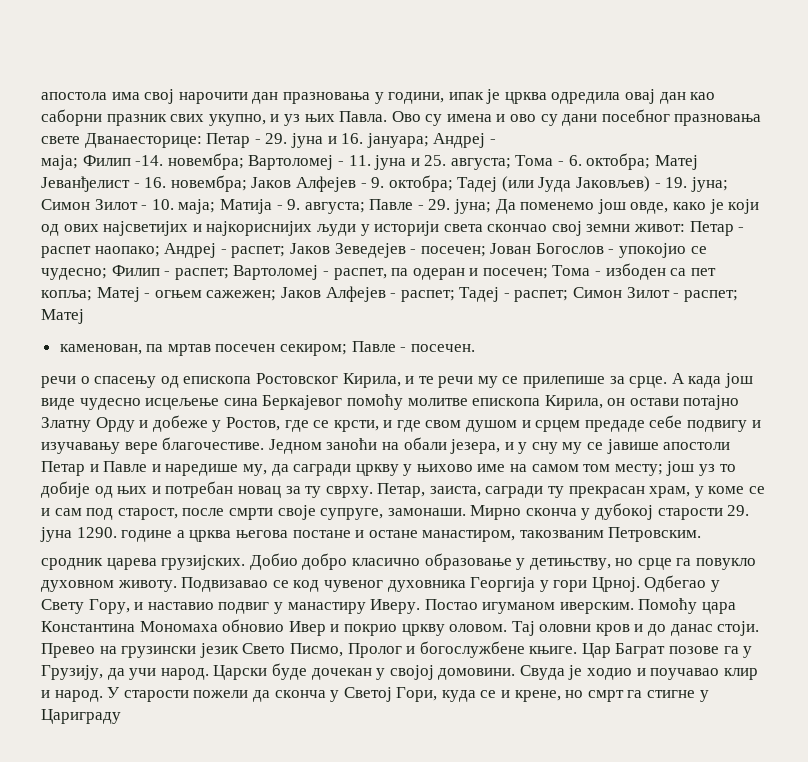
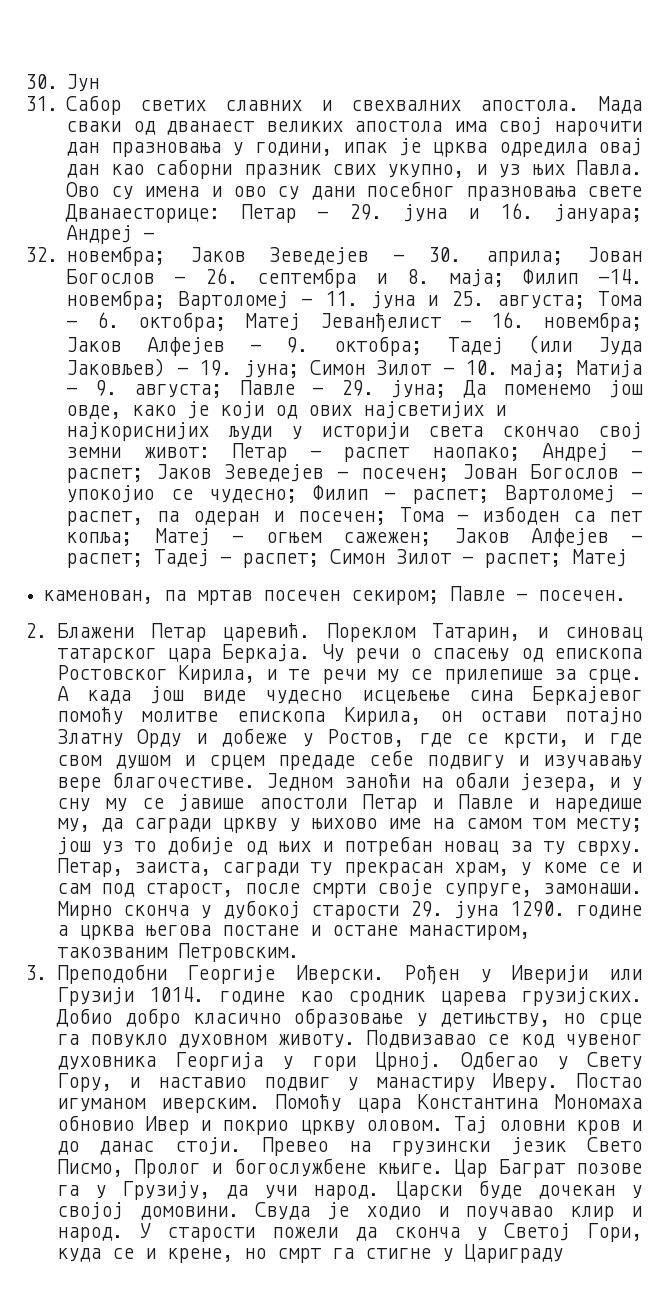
(41, 96) none -> [25,74,100,92] [25,95,642,115] [66,121,343,135] 30. Јун // 31. Сабор светих славних и свехвалних апостола. Мада сваки од дванаест великих
(496, 141) none -> [25,246,642,266] [66,268,429,288] 32. новембра; Јаков Зеведејев - 30. априла; Јован Богослов - 26. септембра и 8.
(475, 348) none -> [25,623,643,642] [56,644,344,663] 2. Блажени Петар царевић. Пореклом Татарин, и синовац татарског цара Беркаја. Чу
(702, 534) none -> [25,964,642,985] [56,987,333,1006] 3. Преподобни Георгије Иверски. Рођен у Иверији или Грузији 1014. године као

